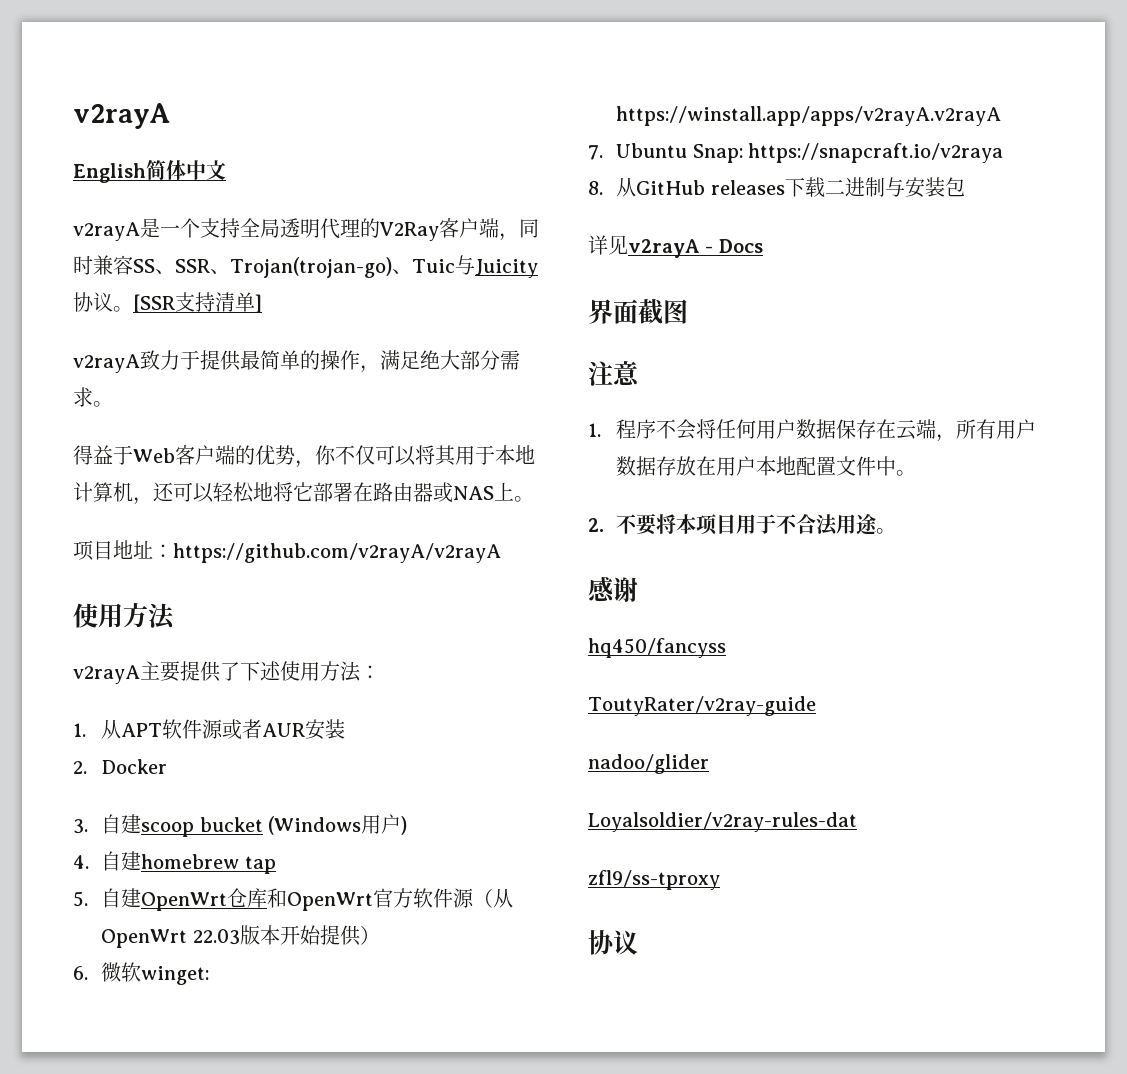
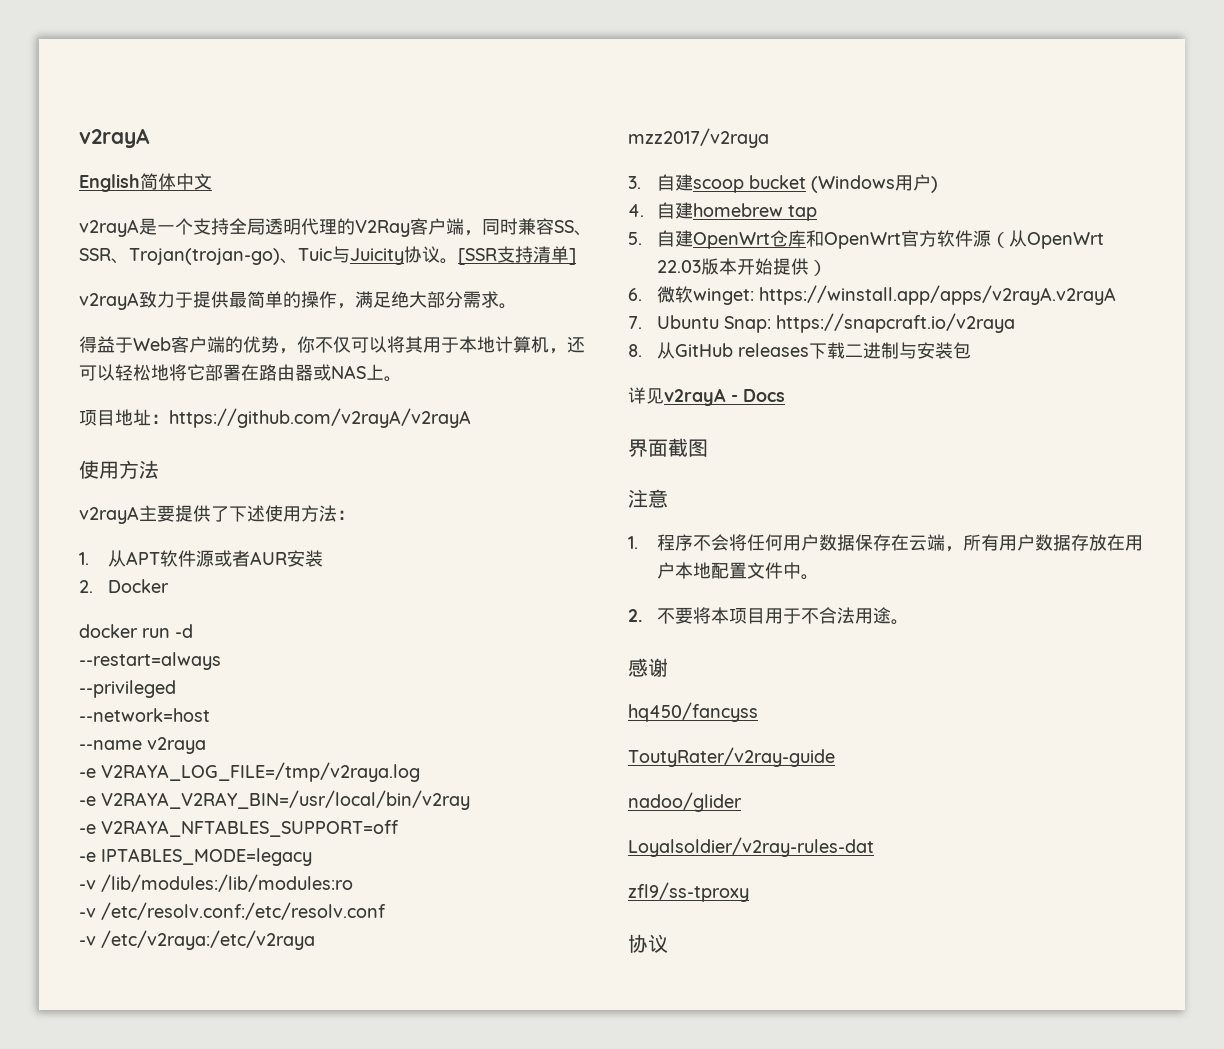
(168, 766) none -> [79,624,193,638] [79,652,221,670] [79,680,176,698] [79,708,210,722] [79,737,206,754] [79,762,420,782] [79,790,470,810] [79,820,399,837] [79,848,312,866] [79,874,353,892] [79,902,386,920] [79,930,315,950] [628,128,769,148] // docker run -d // --restart=always // --privileged // --network=host // --name v2raya // -e V2RAYA_LOG_FILE=/tmp/v2raya.log // -e V2RAYA_V2RAY_BIN=/usr/local/bin/v2ray // -e V2RAYA_NFTABLES_SUPPORT=off // -e IPTABLES_MODE=legacy // -v /lib/modules:/lib/modules:ro // -v /etc/resolv.conf:/etc/resolv.conf // -v /etc/v2raya:/etc/v2raya // mzz2017/v2raya

